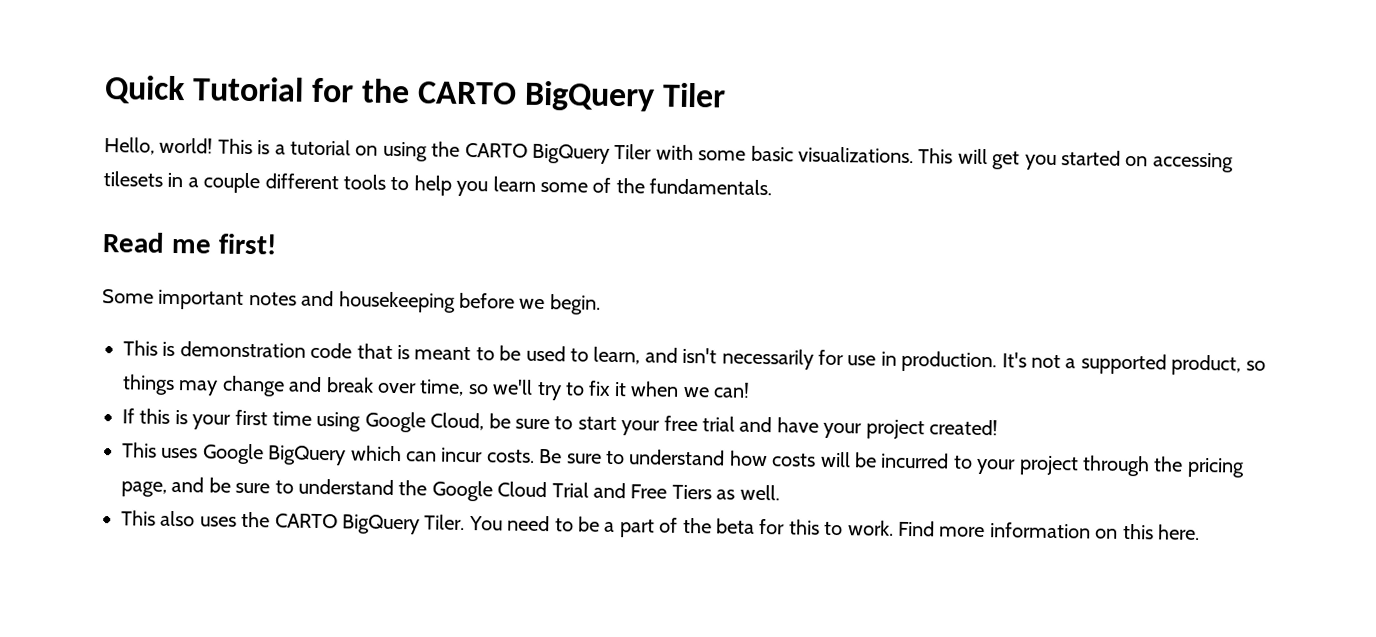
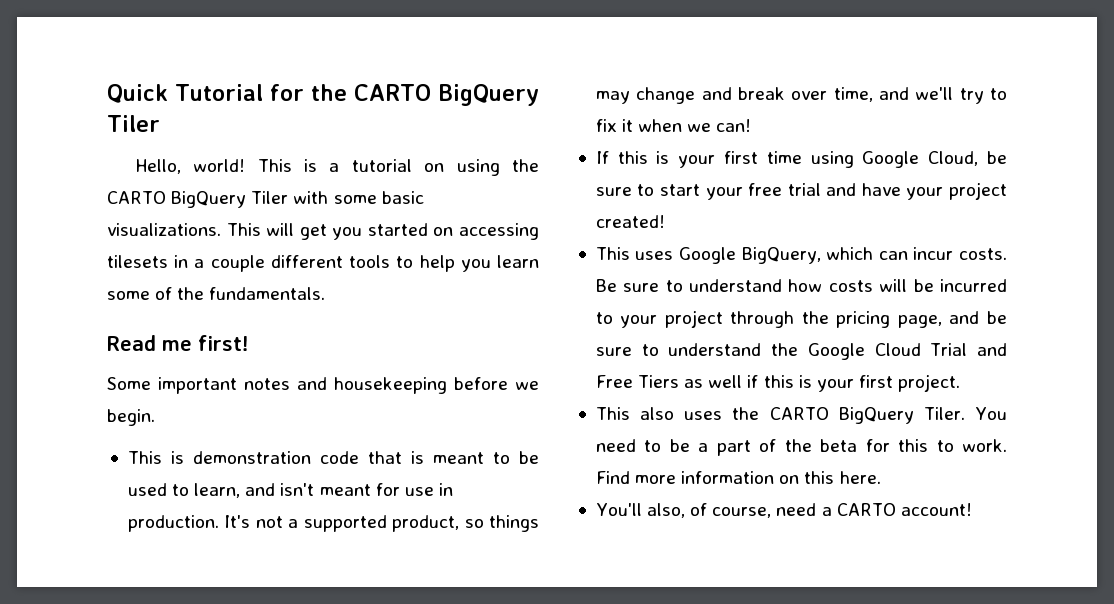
[721,348,814,370] necessarily -> [319,484,371,496] meant
[467,384,489,395] so -> [878,87,909,100] and
[267,445,347,466] BigQuery -> [741,247,821,264] BigQuery,
[739,484,780,501] well. -> [708,374,961,392] well if this is your first project.
(1200, 532) none -> [595,503,972,518] // You'll also, of course, need a CARTO account!

